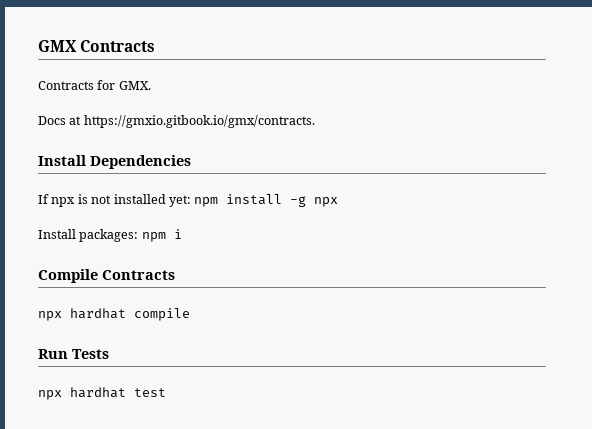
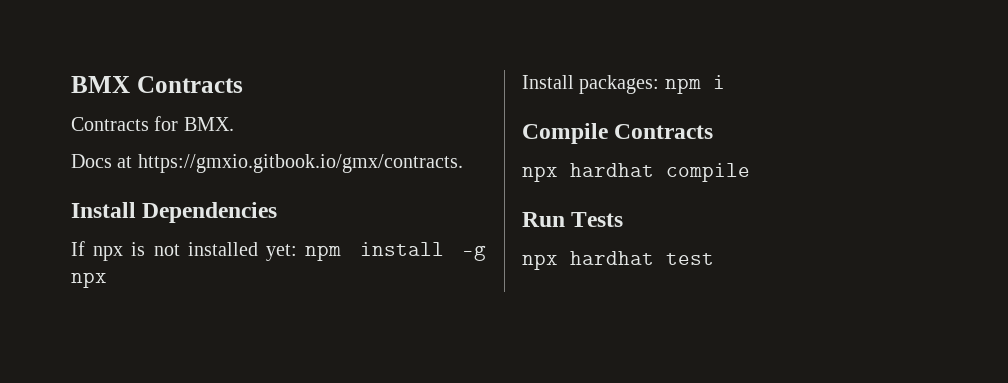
[38,40,77,52] GMX -> [71,76,130,93] BMX
[118,81,151,90] GMX. -> [183,117,234,131] BMX.

